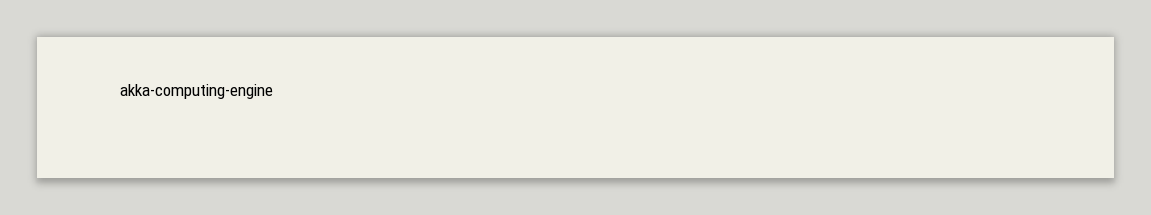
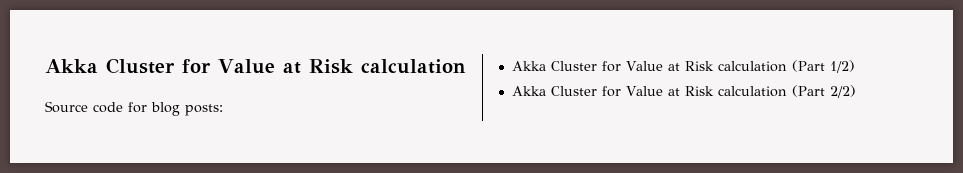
[120,84,273,99] akka-computing-engine -> [45,58,466,74] [45,101,223,116] [511,60,855,73] [511,85,856,98] Akka Cluster for Value at Risk calculation // Source code for blog posts: // Akka Cluster for Value at Risk calculation (Part 1/2) // Akka Cluster for Value at Risk calculation (Part 2/2)

